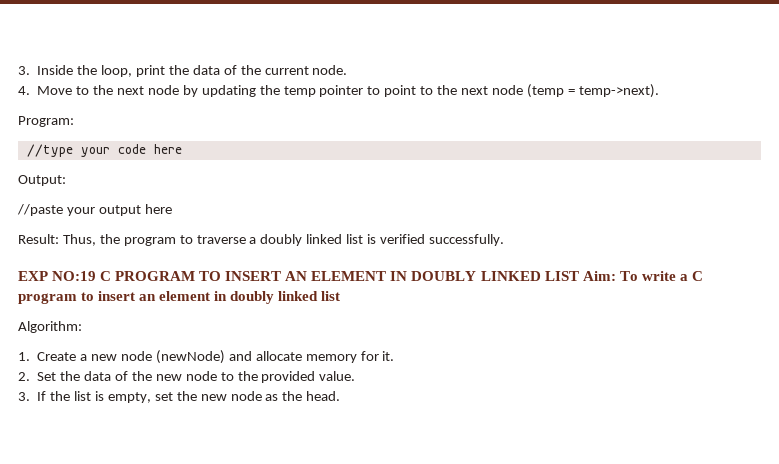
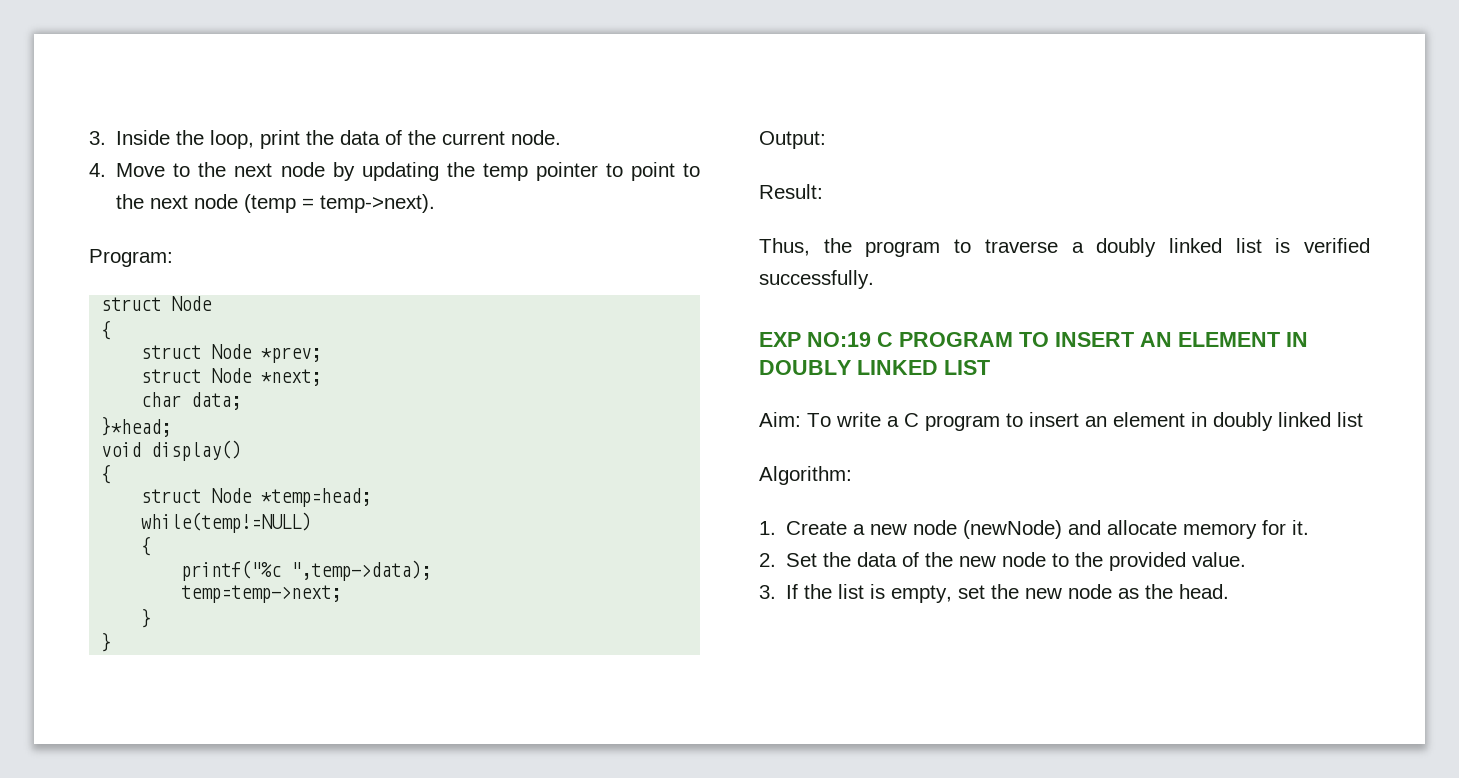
[26,144,182,157] [18,175,66,186] [17,204,172,216] [18,234,59,244] //type your code here // Output: // //paste your output here // Result: -> [101,296,213,311] [101,320,112,340] [141,344,322,363] [141,368,322,386] [141,392,242,410] [101,416,172,437] [101,440,242,461] [101,464,112,484] [141,488,372,507] [141,512,312,533] [141,536,152,556] [181,560,432,581] [181,585,342,603] [141,608,152,628] [101,632,112,652] [759,131,826,149] [759,184,823,199] struct Node // { // struct Node *prev; // struct Node *next; // char data; // }*head; // void display() // { // struct Node *temp=head; // while(temp!=NULL) // { // printf("%c ",temp->data); // temp=temp->next; // } // } // Output: // Result: //
(579, 276) none -> (990, 367) //

